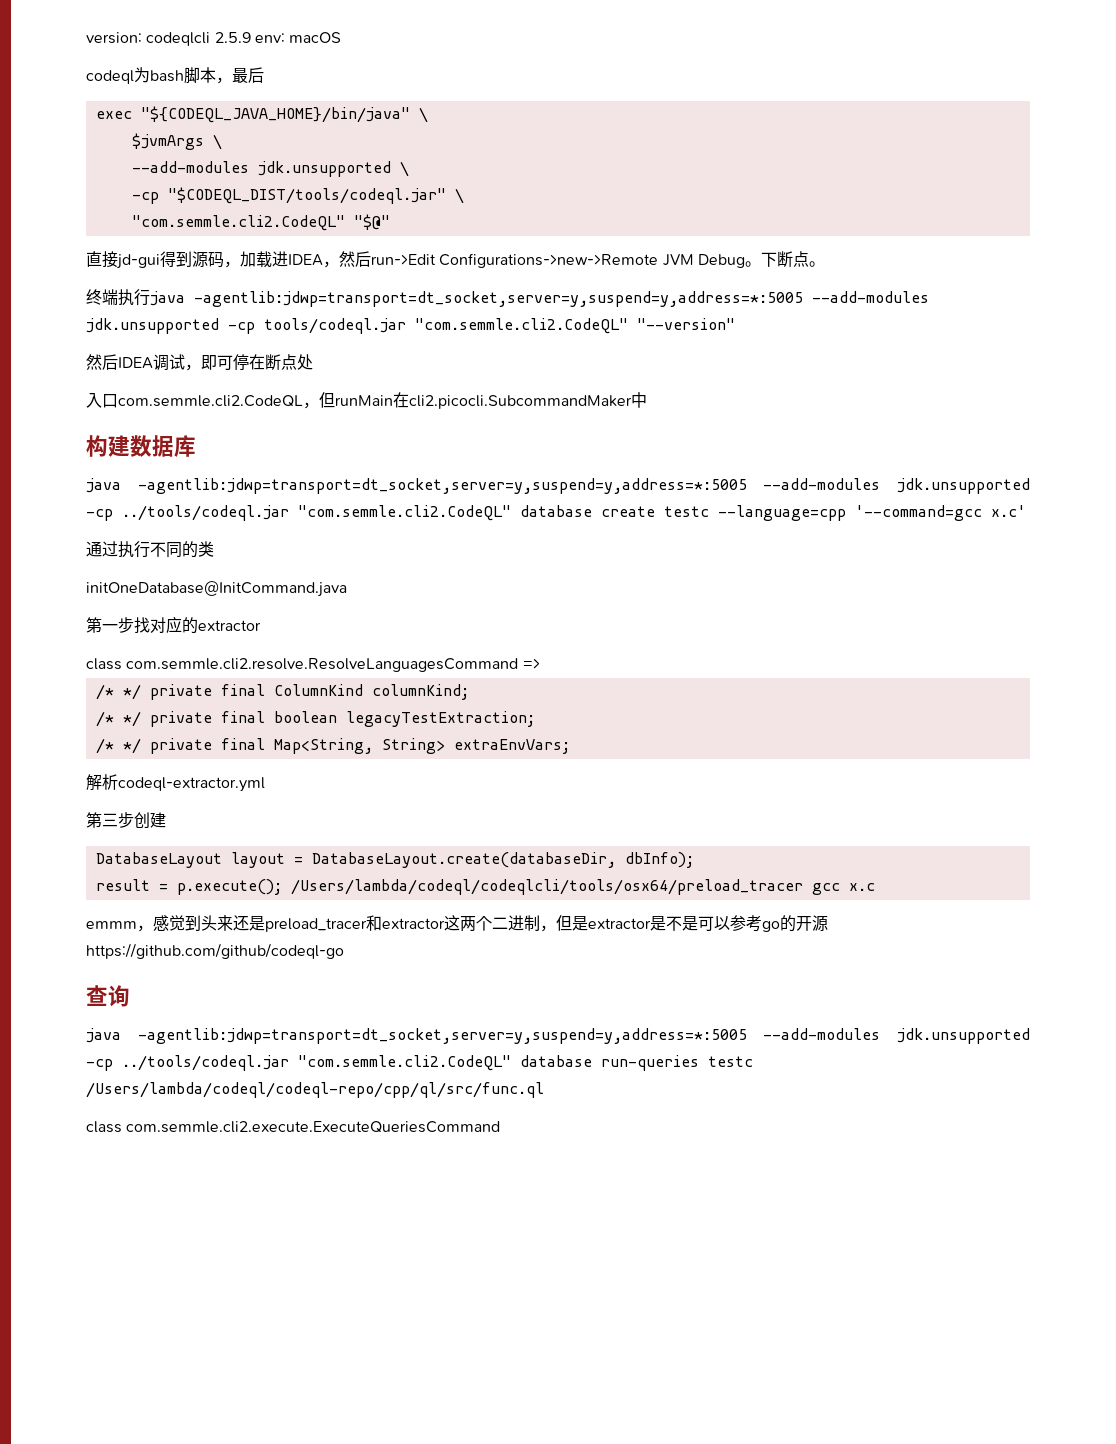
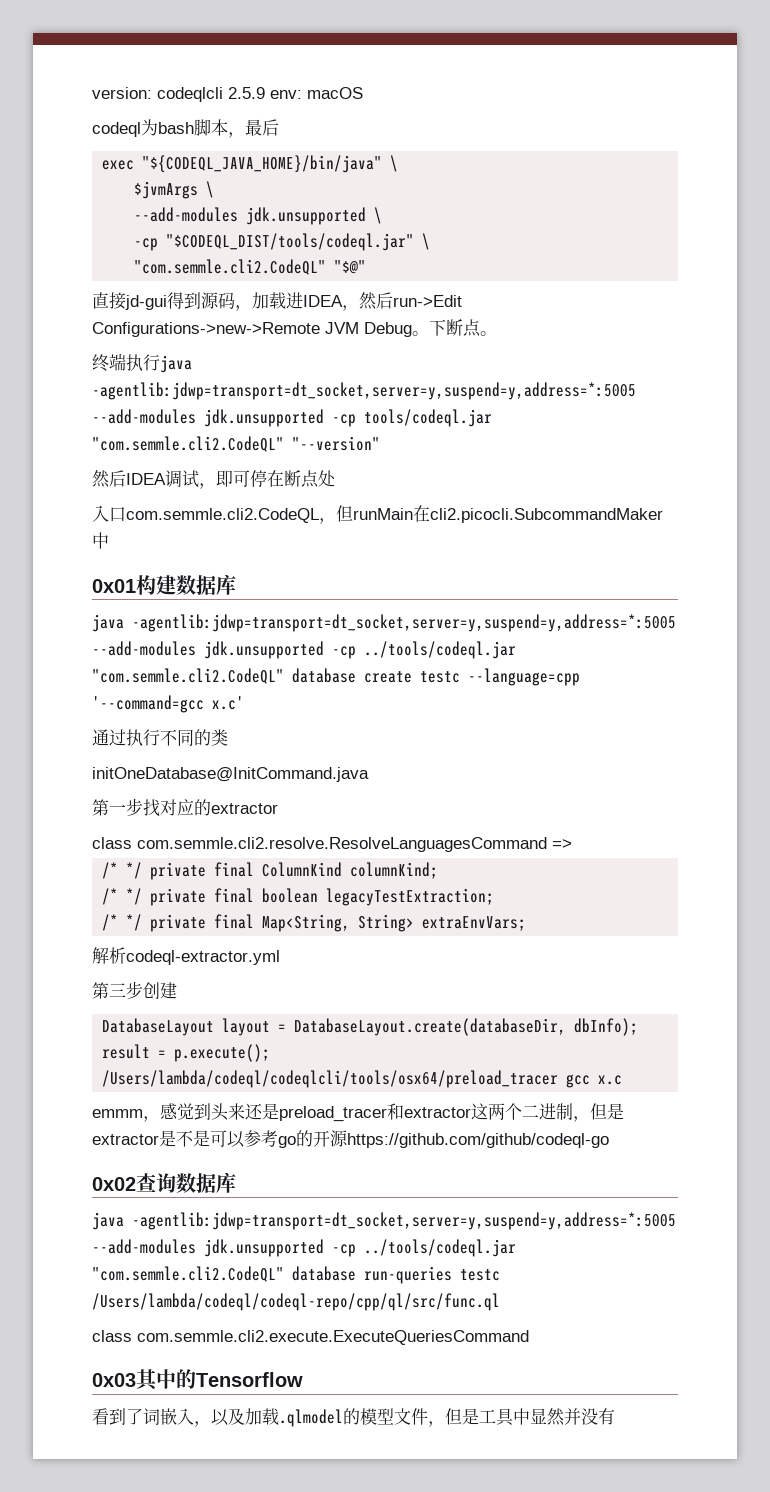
(647, 400) none -> [92,579,136,593] 0x01
(344, 951) none -> [92,1177,136,1191] 0x02
(130, 996) none -> [176,1172,236,1193] 数据库
(501, 1127) none -> [92,1369,303,1391] [92,1408,615,1427] // 0x03其中的Tensorflow // 看到了词嵌入，以及加载.qlmodel的模型文件，但是工具中显然并没有

